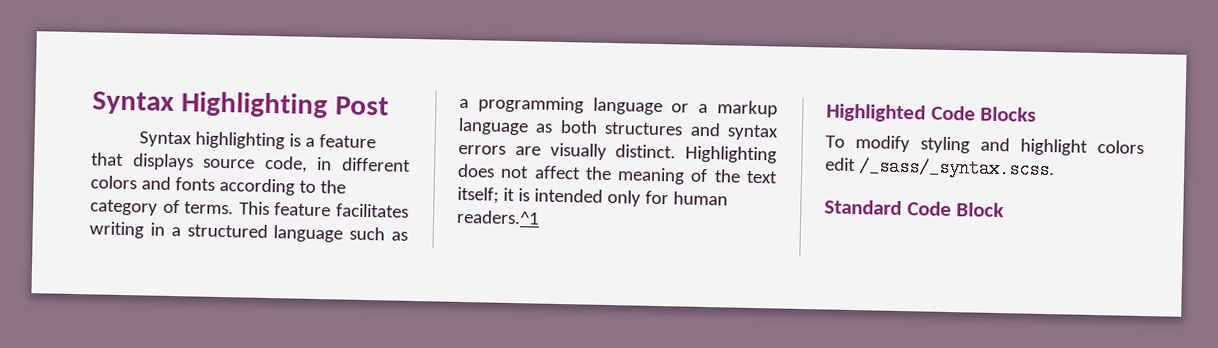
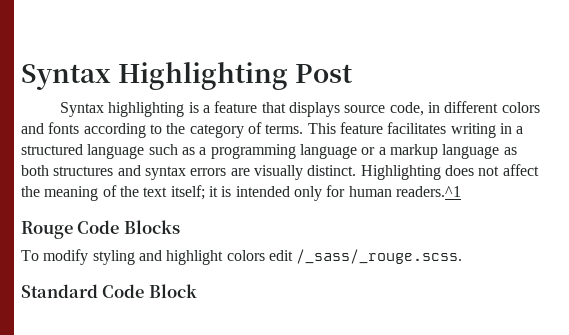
[826,103,926,123] Highlighted -> [21,221,73,239] Rouge
[858,157,1055,180] /_sass/_syntax.scss. -> [296,249,463,264] /_sass/_rouge.scss.

